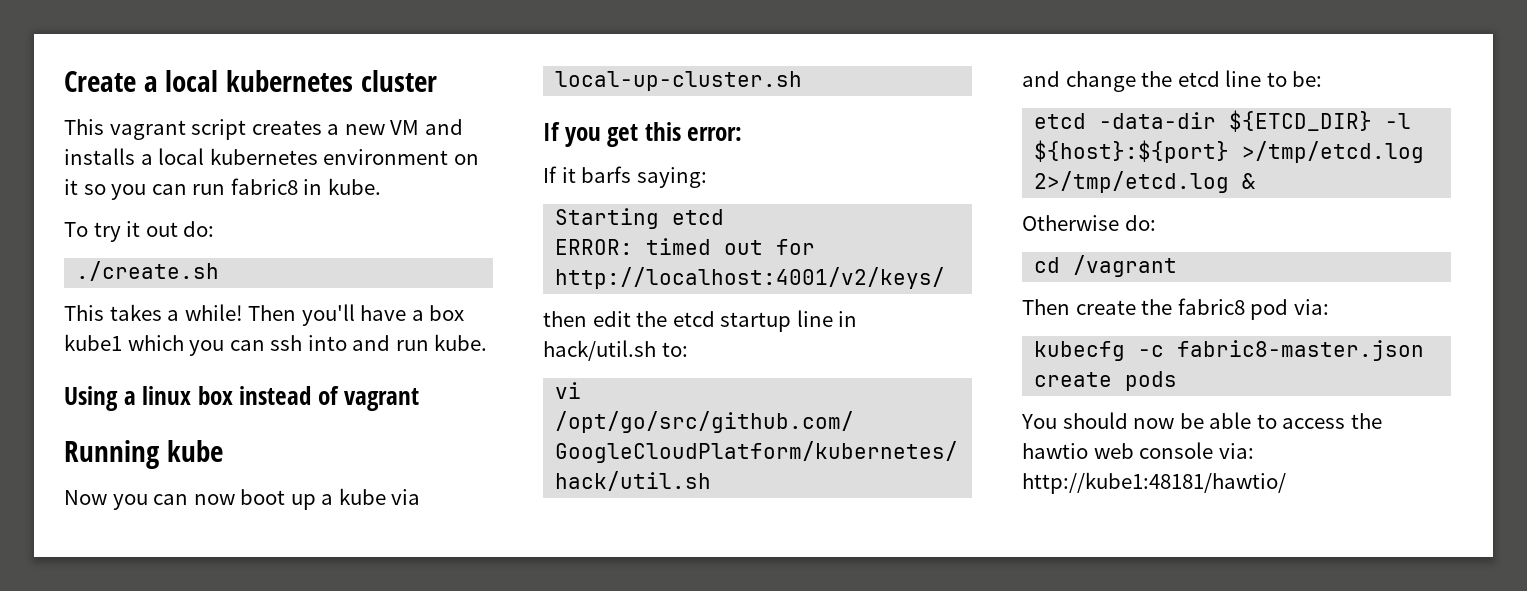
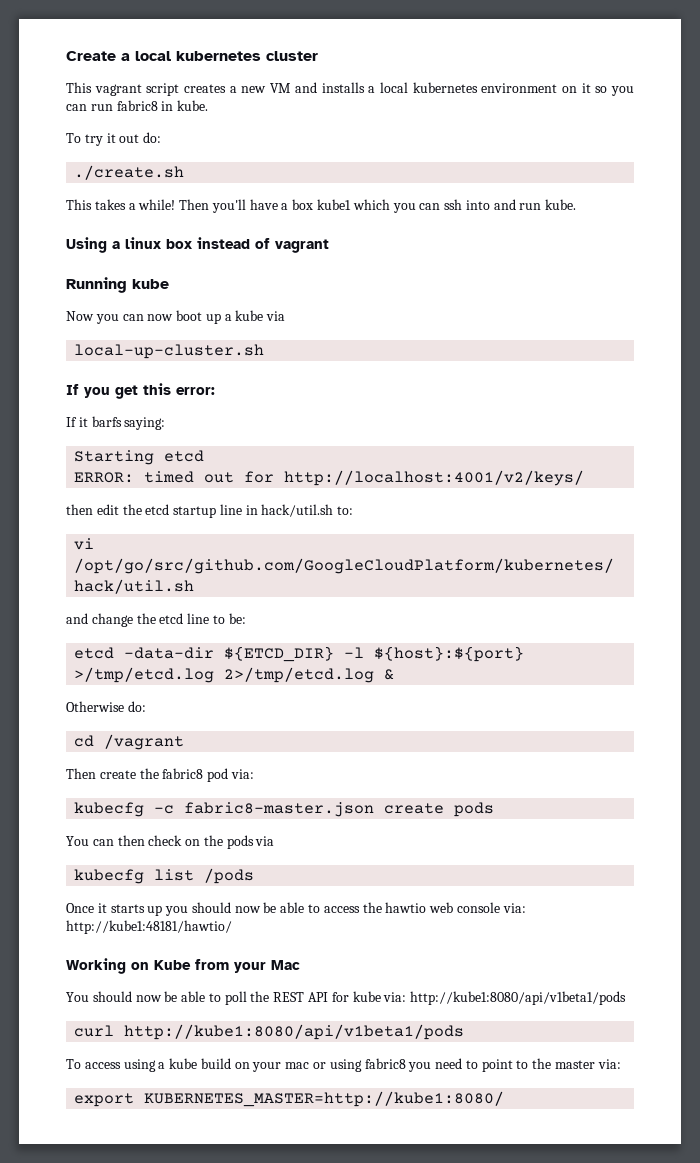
(1057, 421) none -> [92,835,275,849] [74,868,255,884] [66,903,189,916] can then check on the pods via // kubecfg list /pods // Once it starts up you
(1286, 483) none -> [66,958,300,974] [66,991,627,1005] [74,1024,465,1040] [66,1058,621,1072] [74,1091,505,1107] // Working on Kube from your Mac // You should now be able to poll the REST API for kube via: http://kube1:8080/api/v1beta1/pods // curl http://kube1:8080/api/v1beta1/pods // To access using a kube build on your mac or using fabric8 you need to point to the master via: // export KUBERNETES_MASTER=http://kube1:8080/

